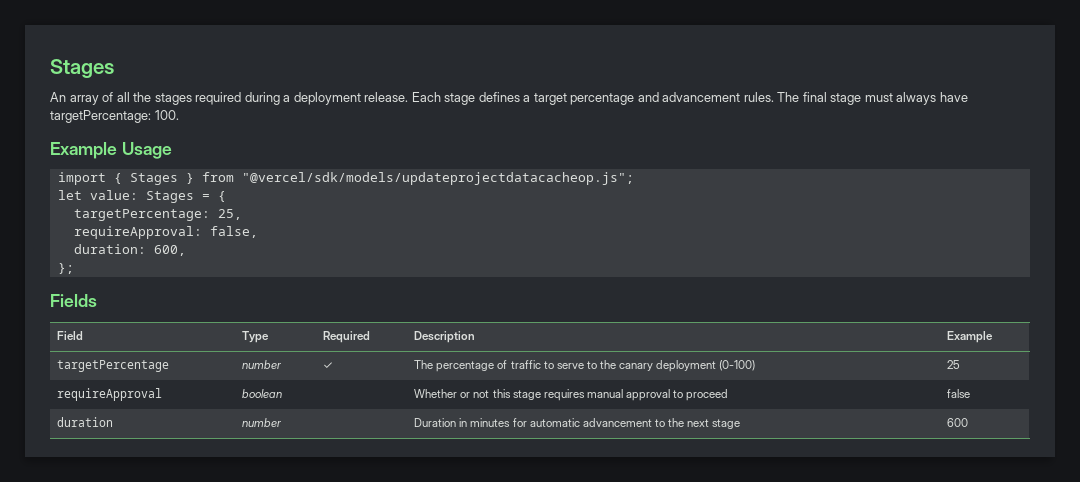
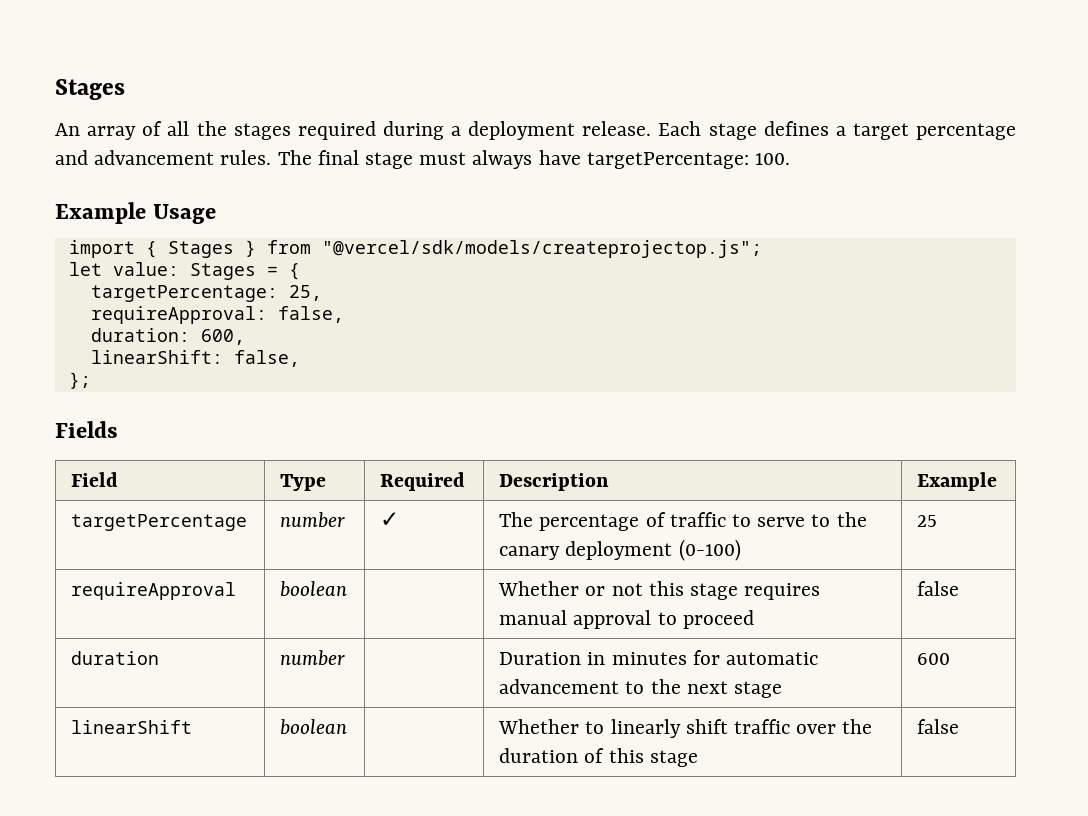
[241,172,634,185] "@vercel/sdk/models/updateprojectdatacacheop.js"; -> [321,240,762,258] "@vercel/sdk/models/createprojectop.js";
(186, 250) none -> [90,350,300,367] // linearShift: false,
(969, 422) none -> [71,720,193,734] [280,719,348,735] [498,719,873,738] [499,748,698,767] [917,719,960,734] // linearShift | boolean | | Whether to linearly shift traffic over the duration of this stage | false

